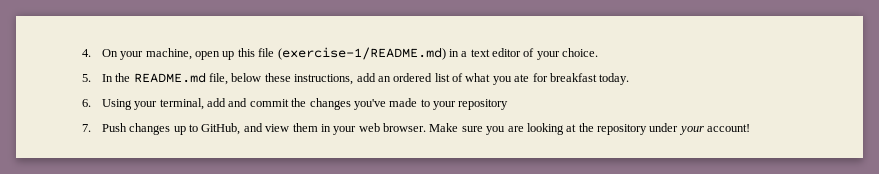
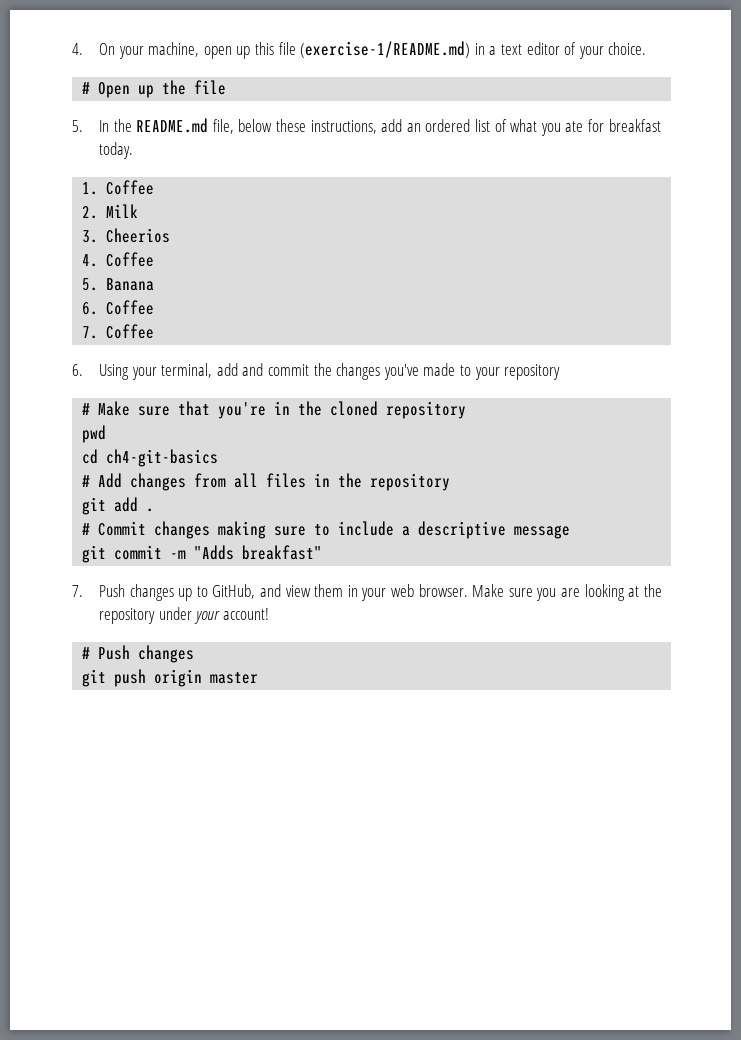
(599, 52) none -> [82,80,227,98] // # Open up the file
(630, 79) none -> [82,180,155,195] [82,204,139,219] [82,228,171,243] [82,252,155,267] [82,278,155,291] [82,300,155,315] [82,324,155,339] // 1. Coffee // 2. Milk // 3. Cheerios // 4. Coffee // 5. Banana // 6. Coffee // 7. Coffee
(509, 104) none -> [82,401,467,419] [82,425,107,443] [82,449,219,467] [82,473,451,491] [82,497,155,515] [82,521,571,539] [82,545,323,563] // # Make sure that you're in the cloned repository // pwd // cd ch4-git-basics // # Add changes from all files in the repository // git add . // # Commit changes making sure to include a descriptive message // git commit -m "Adds breakfast"
(751, 128) none -> [82,645,195,663] [82,669,259,687] // # Push changes // git push origin master

